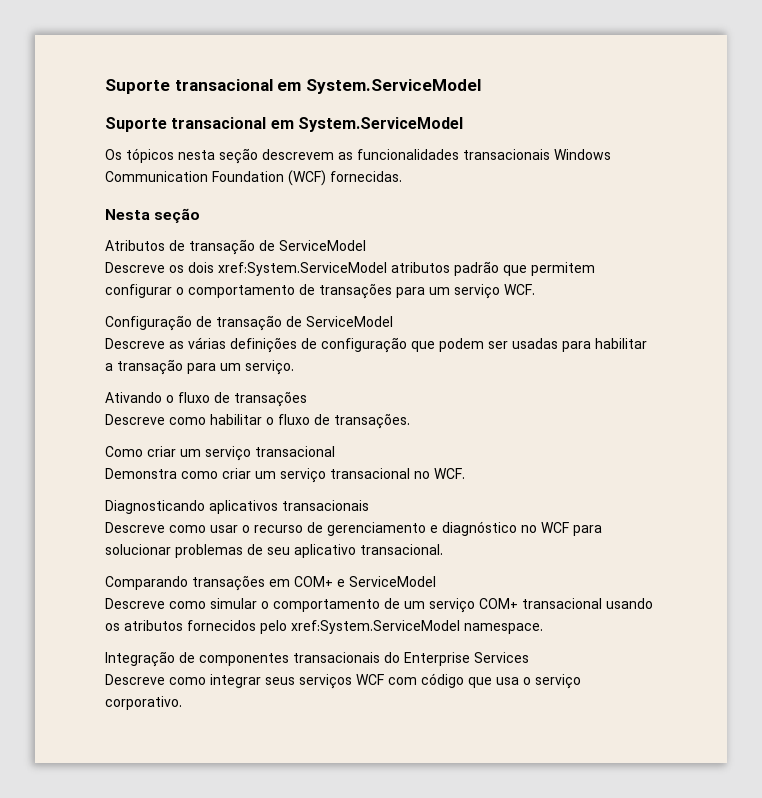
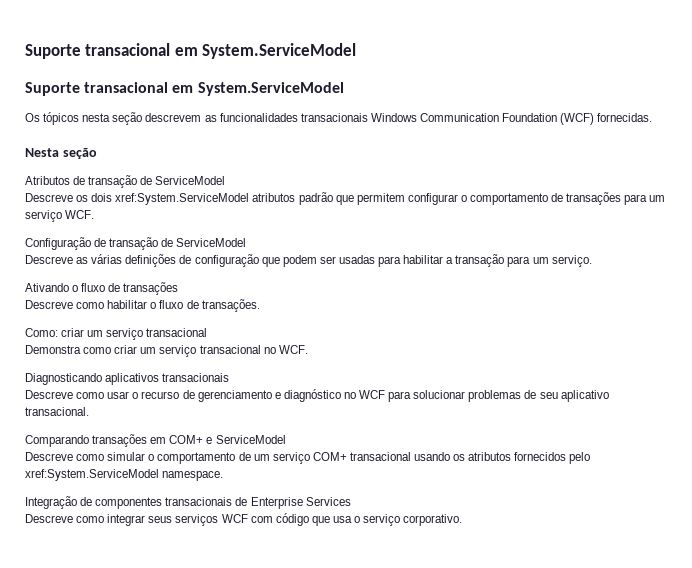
[105,446,143,457] Como -> [25,328,58,337] Como:
[384,652,400,663] do -> [235,497,248,506] de

